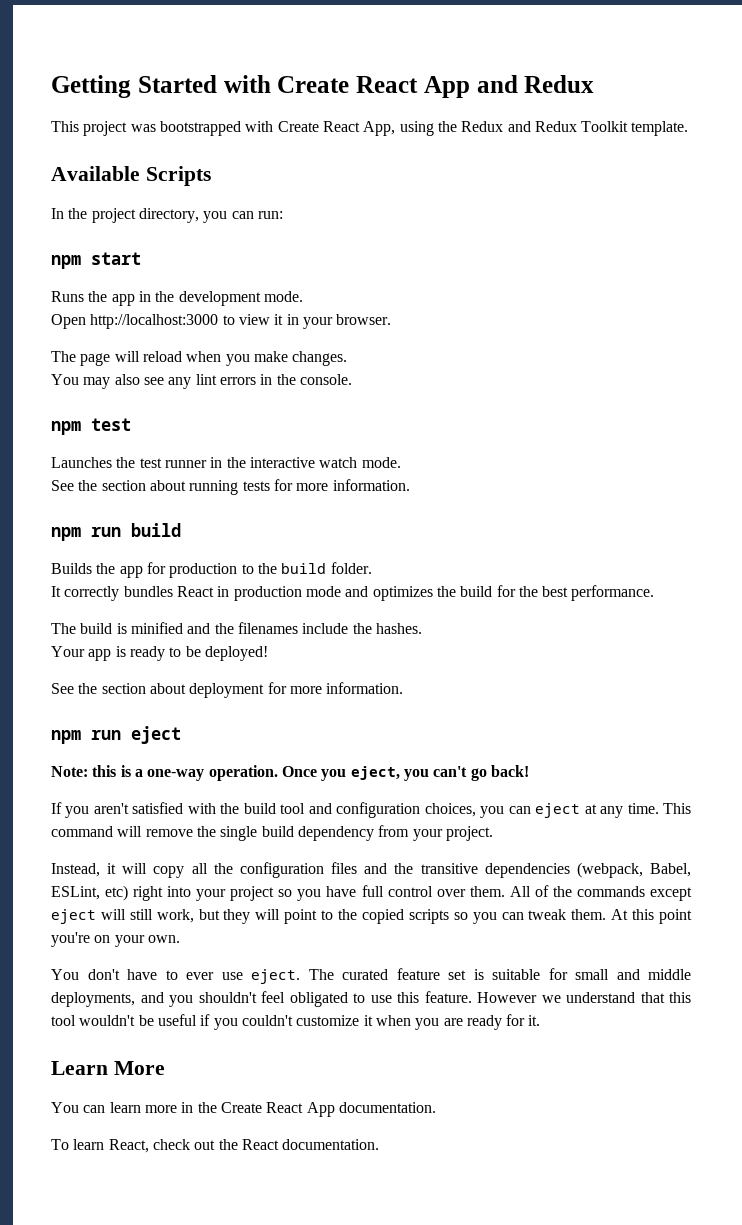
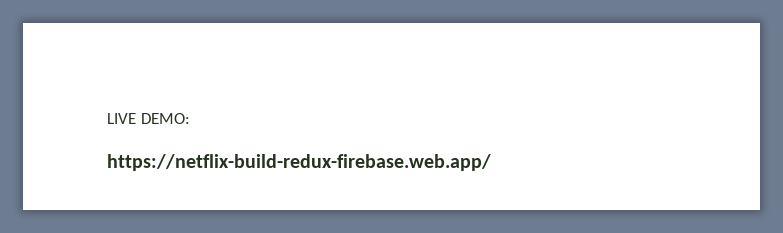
[51,75,595,98] [51,121,689,136] [51,166,211,186] [51,208,283,223] [51,252,141,269] [51,291,303,306] [51,314,392,329] [51,351,348,366] [51,374,352,389] [51,418,131,435] [51,457,401,468] [51,479,410,495] [51,523,181,541] [51,562,372,578] [51,585,655,601] [51,622,422,634] [51,646,268,661] [51,682,404,698] [51,726,181,744] [51,765,529,781] [51,802,691,818] [51,825,493,841] [51,862,691,878] [51,885,692,901] [51,909,693,924] [51,932,180,947] [51,968,691,984] [51,991,691,1007] [51,1014,541,1030] [51,1061,165,1075] [51,1102,436,1117] [51,1139,380,1153] Getting Started with Create React App and Redux // This project was bootstrapped with Create React App, using the Redux and Redux Toolkit template. // Available Scripts // In the project directory, you can run: // npm start // Runs the app in the development mode. // Open http://localhost:3000 to view it in your browser. // The page will reload when you make changes. // You may also see any lint errors in the console. // npm test // Launches the test runner in the interactive watch mode. // See the section about running tests for more information. // npm run build // Builds the app for production to the build folder. // It correctly bundles React in production mode and optimizes the build for the best performance. // The build is minified and the filenames include the hashes. // Your app is ready to be deployed! // See the section about deployment for more information. // npm run eject // Note: this is a one-way operation. Once you eject, you can't go back! // If you aren't satisfied with the build tool and configuration choices, you can eject at any time. This command will remove the single build dependency from your project. // Instead, it will copy all the configuration files and the transitive dependencies (webpack, Babel, ESLint, etc) right into your project so you have full control over them. All of the commands except eject will still work, but they will point to the copied scripts so you can tweak them. At this point you're on your own. // You don't have to ever use eject. The curated feature set is suitable for small and middle deployments, and you shouldn't feel obligated to use this feature. However we understand that this tool wouldn't be useful if you couldn't customize it when you are ready for it. // Learn More // You can learn more in the Create React App documentation. // To learn React, check out the React documentation. -> [107,113,190,124] [107,154,491,171] LIVE DEMO: // https://netflix-build-redux-firebase.web.app/

